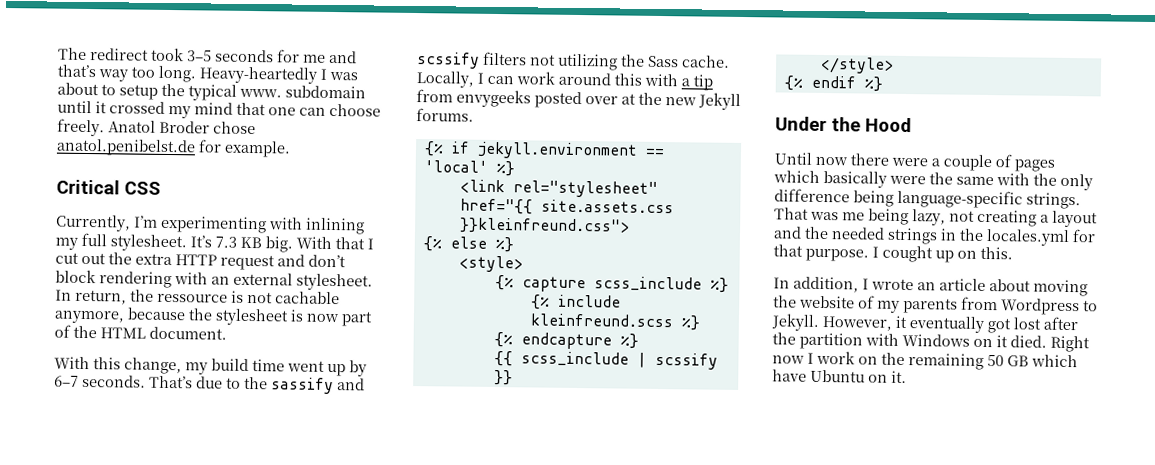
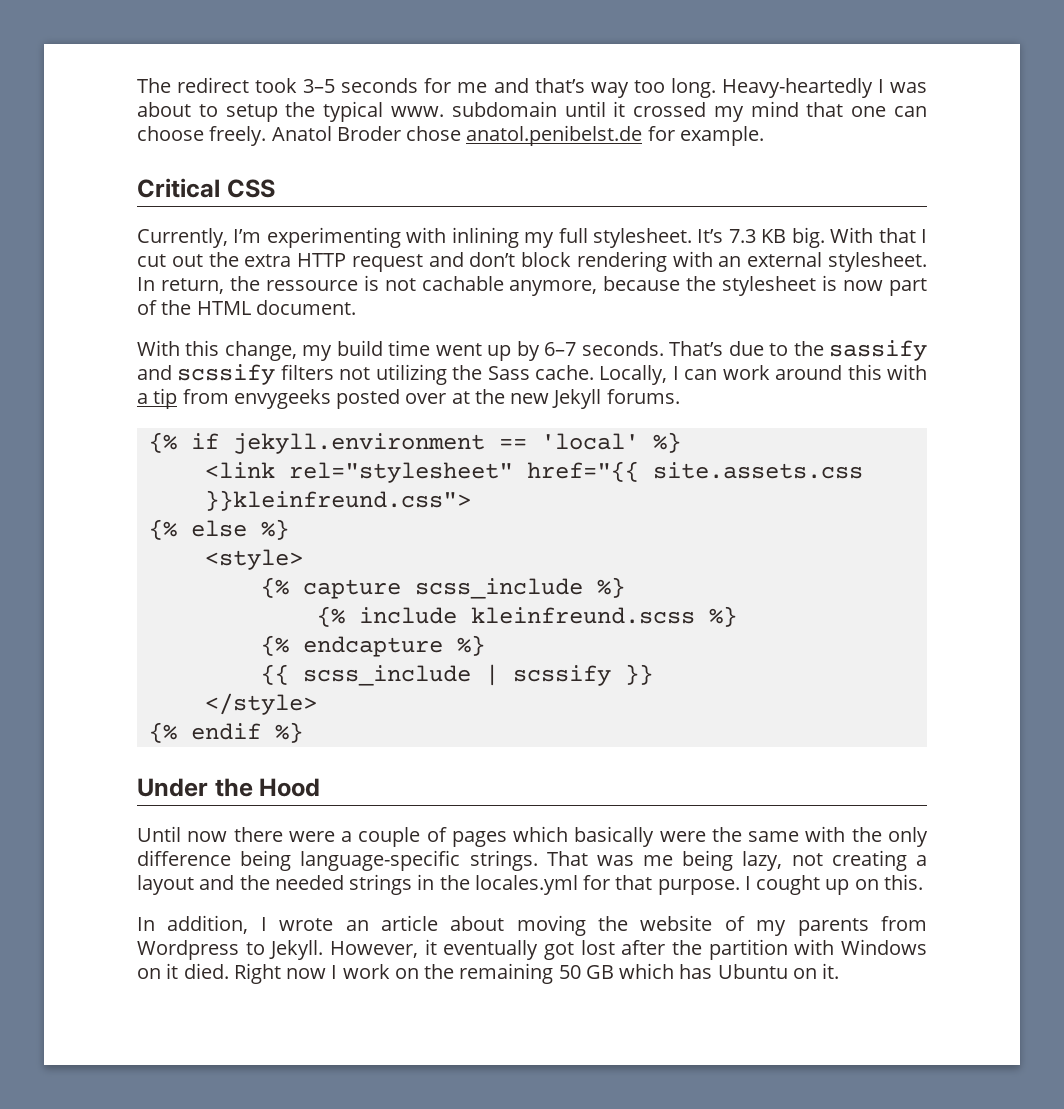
[772,369,807,382] have -> [679,964,713,979] has

